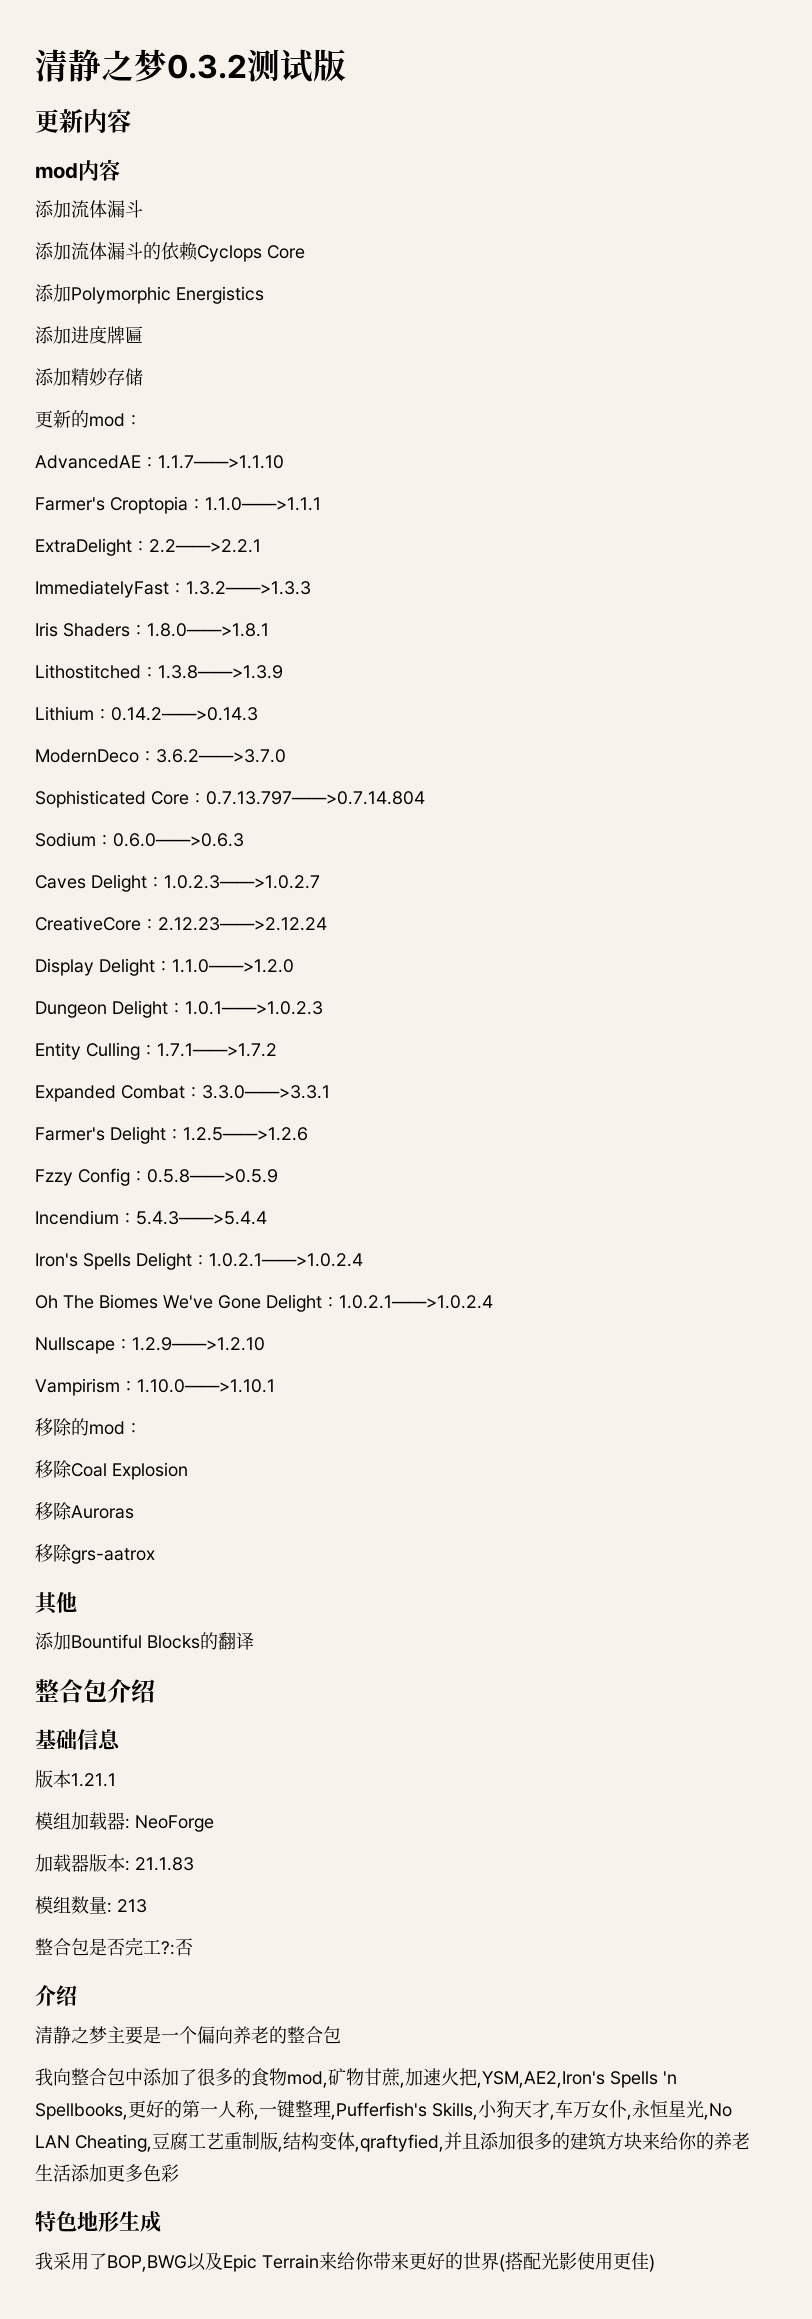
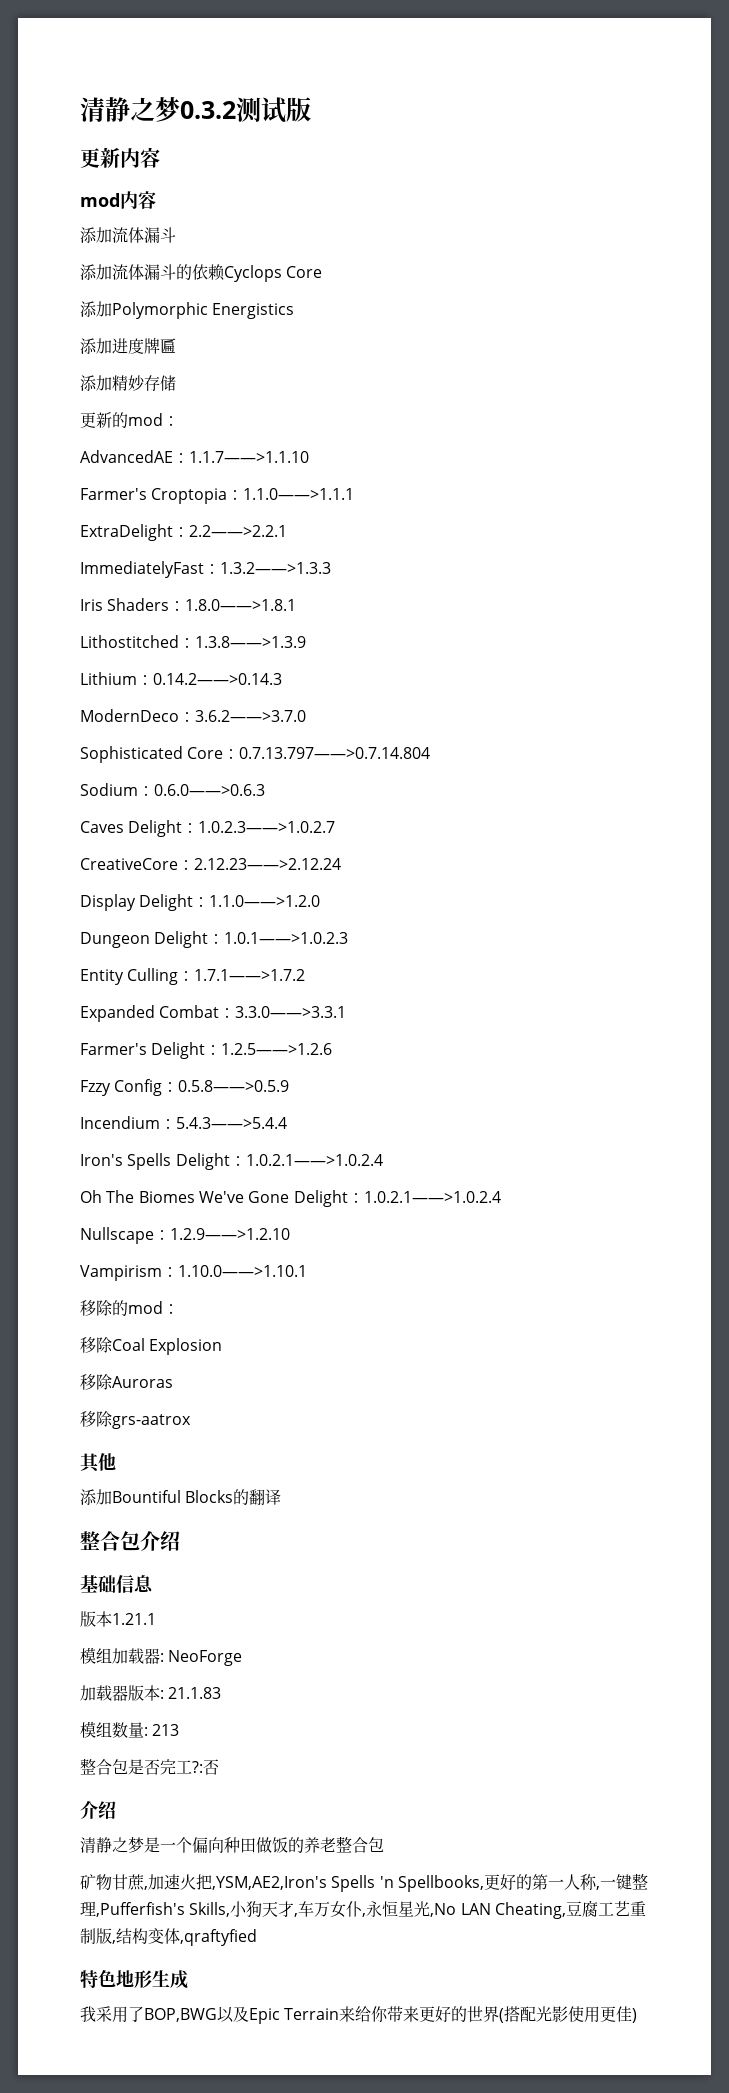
[107,2026,143,2045] 主要 -> (144, 1844) none
[233,2026,341,2044] [35,2068,328,2088] 养老的整合包 // 我向整合包中添加了很多的食物mod, -> [224,1836,384,1853] 种田做饭的养老整合包 //
[355,2132,750,2152] [35,2164,179,2182] ,qraftyfied,并且添加很多的建筑方块来给你的养老生活添加更多色彩 -> [180,1929,257,1946] ,qraftyfied

